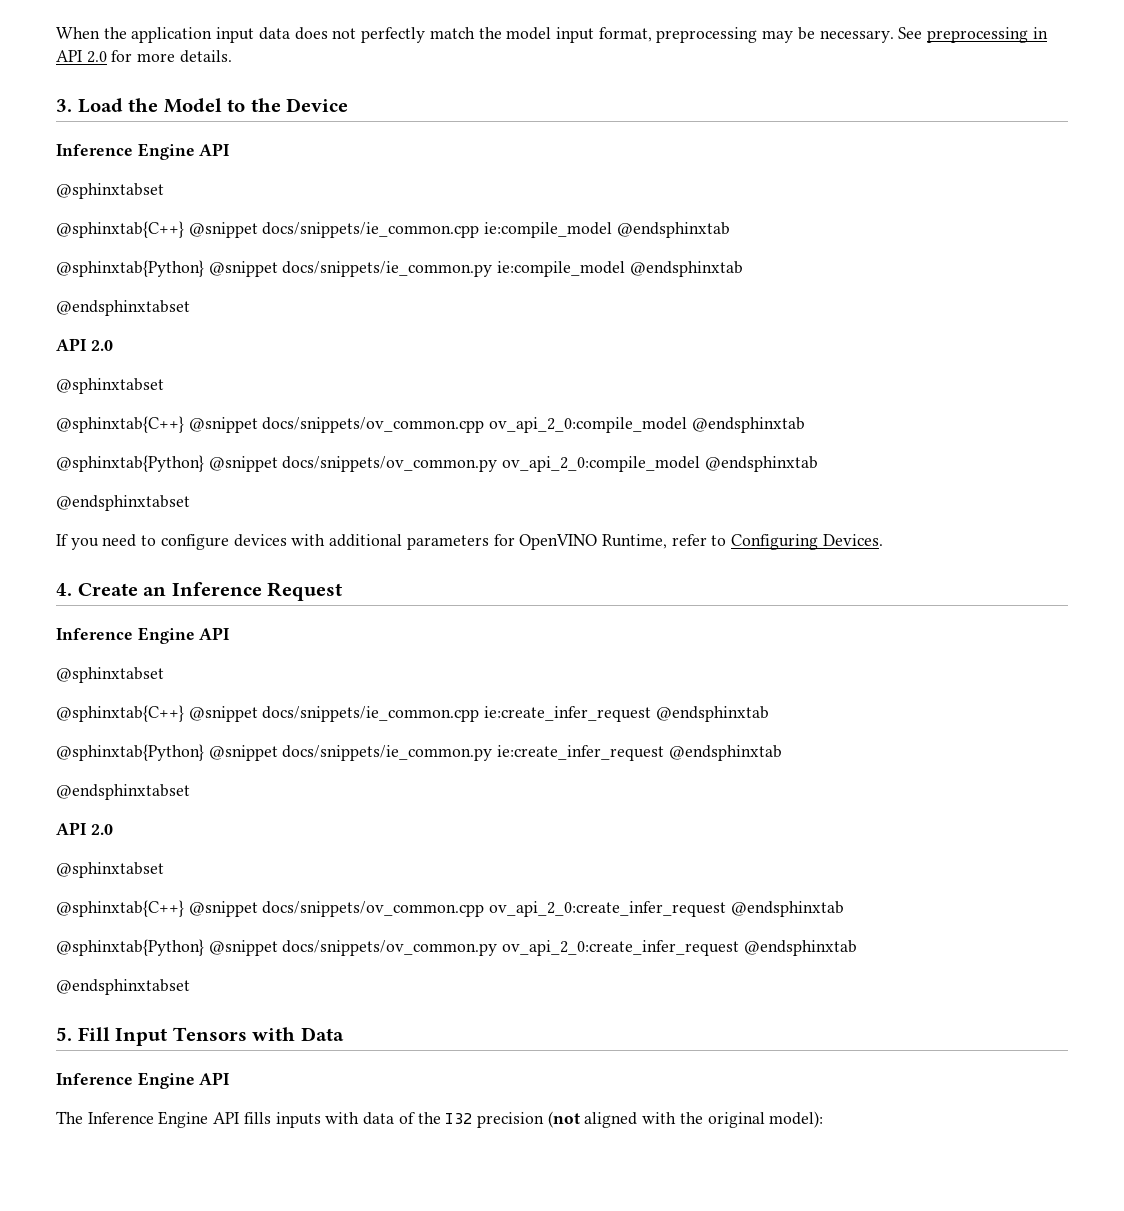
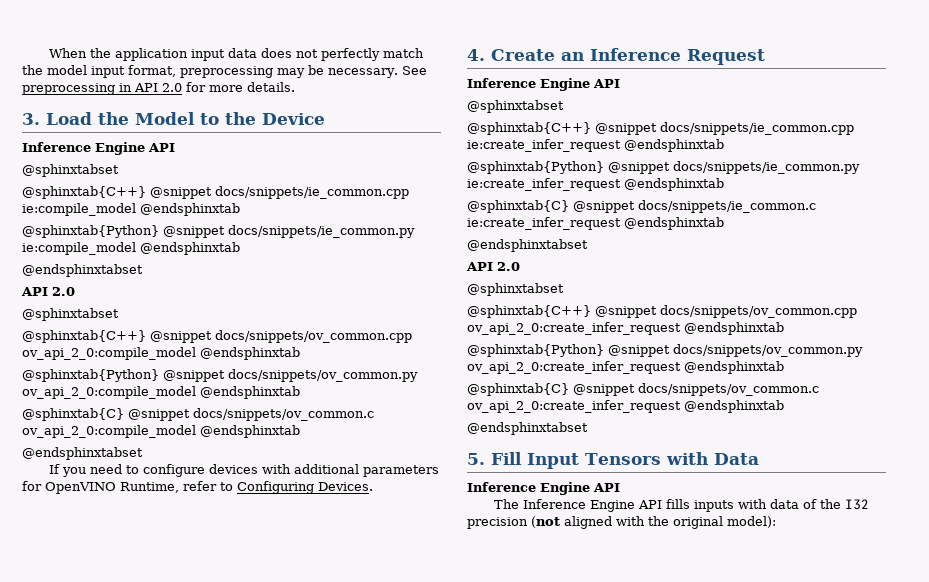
(818, 464) none -> [22,408,374,421] [22,425,300,438] // @sphinxtab{C} @snippet docs/snippets/ov_common.c ov_api_2_0:compile_model @endsphinxtab
(782, 753) none -> [467,200,816,213] [467,217,724,230] // @sphinxtab{C} @snippet docs/snippets/ie_common.c ie:create_infer_request @endsphinxtab
(857, 948) none -> [467,383,819,396] [467,400,784,413] // @sphinxtab{C} @snippet docs/snippets/ov_common.c ov_api_2_0:create_infer_request @endsphinxtab

